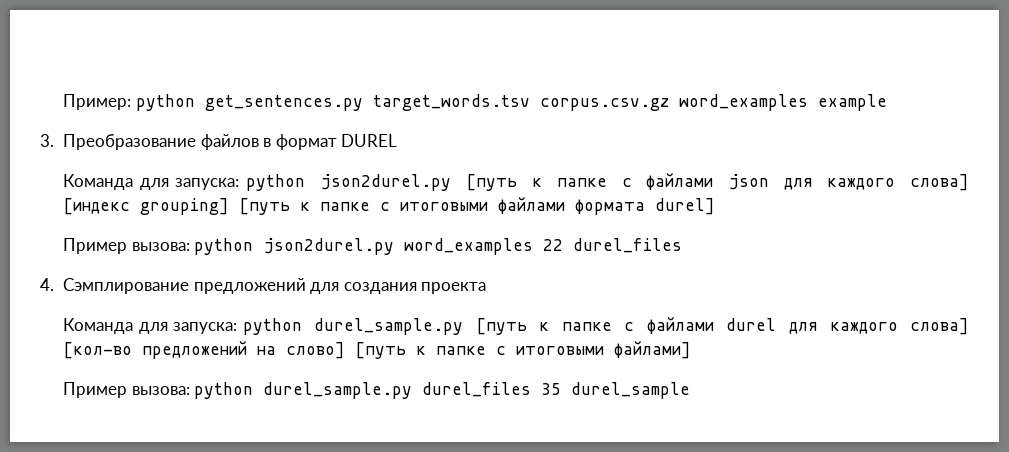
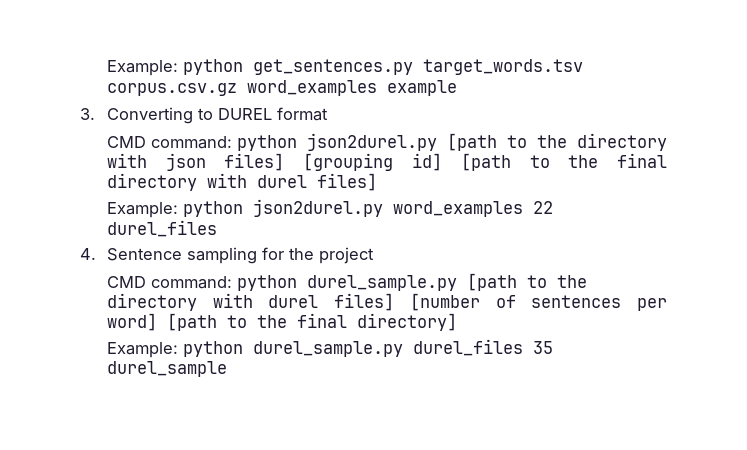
[63,94,132,110] Пример: -> [106,60,178,76] Example:
[63,134,398,150] [63,173,970,191] [63,197,716,215] [63,238,190,254] Преобразование файлов в формат DUREL // Команда для запуска: python json2durel.py [путь к папке с файлами json для каждого слова] [индекс grouping] [путь к папке с итоговыми файлами формата durel] // Пример вызова: -> [106,107,328,124] [106,133,667,151] [106,153,667,171] [106,173,377,191] [106,202,178,218] Converting to DUREL format // CMD command: python json2durel.py [path to the directory with json files] [grouping id] [path to the final directory with durel files] // Example:
[63,278,487,294] [63,317,969,335] [63,341,692,359] [63,382,190,398] Сэмплирование предложений для создания проекта // Команда для запуска: python durel_sample.py [путь к папке с файлами durel для каждого слова] [кол-во предложений на слово] [путь к папке с итоговыми файлами] // Пример вызова: -> [106,247,374,264] [106,273,587,291] [106,293,667,311] [106,313,457,331] [106,342,178,358] Sentence sampling for the project // CMD command: python durel_sample.py [path to the directory with durel files] [number of sentences per word] [path to the final directory] // Example:

